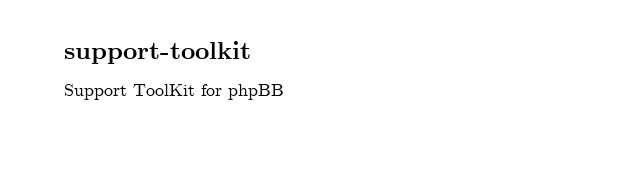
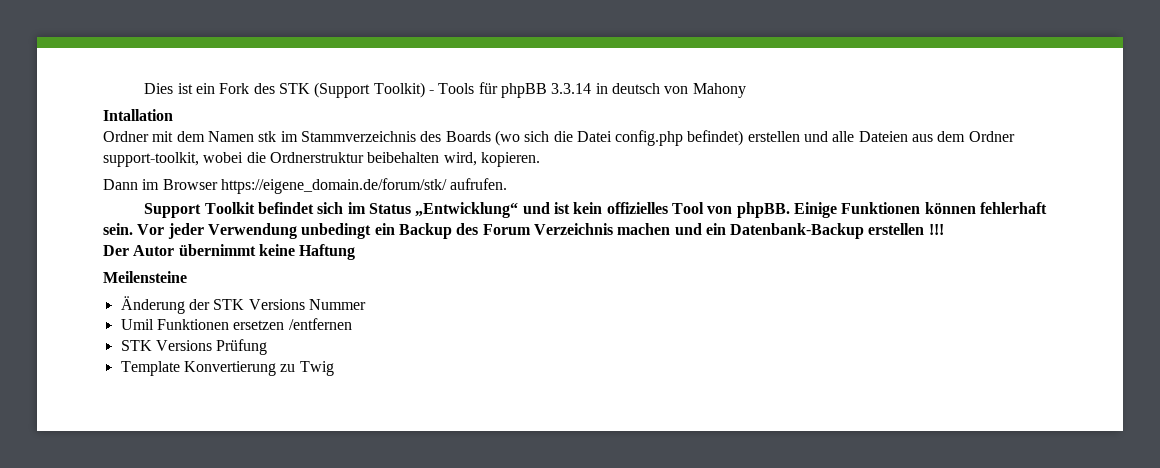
[64,41,251,64] [64,84,284,100] support-toolkit // Support ToolKit for phpBB -> [144,82,746,98] [103,109,173,121] [103,130,1015,146] [103,152,540,167] [103,178,508,194] [144,202,1047,218] [103,223,944,239] [103,244,356,260] [103,271,187,283] [120,296,366,314] [120,318,352,330] [120,339,268,355] [120,361,334,376] Dies ist ein Fork des STK (Support Toolkit) - Tools für phpBB 3.3.14 in deutsch von Mahony // Intallation // Ordner mit dem Namen stk im Stammverzeichnis des Boards (wo sich die Datei config.php befindet) erstellen und alle Dateien aus dem Ordner support-toolkit, wobei die Ordnerstruktur beibehalten wird, kopieren. // Dann im Browser https://eigene_domain.de/forum/stk/ aufrufen. // Support Toolkit befindet sich im Status „Entwicklung“ und ist kein offizielles Tool von phpBB. Einige Funktionen können fehlerhaft sein. Vor jeder Verwendung unbedingt ein Backup des Forum Verzeichnis machen und ein Datenbank-Backup erstellen !!! // Der Autor übernimmt keine Haftung // Meilensteine // Änderung der STK Versions Nummer // Umil Funktionen ersetzen /entfernen // STK Versions Prüfung // Template Konvertierung zu Twig

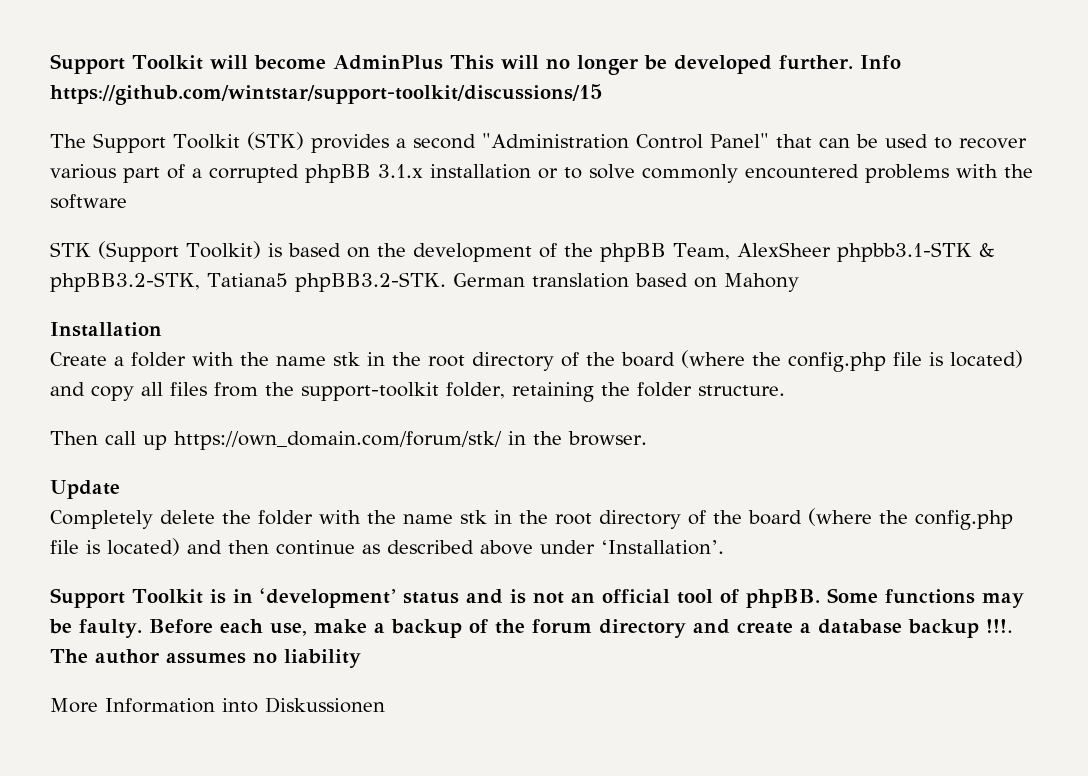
[144,82,746,98] [103,109,173,121] [103,130,1015,146] [103,152,540,167] [103,178,508,194] [144,202,1047,218] [103,223,944,239] [103,244,356,260] [103,271,187,283] [120,296,366,314] [120,318,352,330] [120,339,268,355] [120,361,334,376] Dies ist ein Fork des STK (Support Toolkit) - Tools für phpBB 3.3.14 in deutsch von Mahony // Intallation // Ordner mit dem Namen stk im Stammverzeichnis des Boards (wo sich die Datei config.php befindet) erstellen und alle Dateien aus dem Ordner support-toolkit, wobei die Ordnerstruktur beibehalten wird, kopieren. // Dann im Browser https://eigene_domain.de/forum/stk/ aufrufen. // Support Toolkit befindet sich im Status „Entwicklung“ und ist kein offizielles Tool von phpBB. Einige Funktionen können fehlerhaft sein. Vor jeder Verwendung unbedingt ein Backup des Forum Verzeichnis machen und ein Datenbank-Backup erstellen !!! // Der Autor übernimmt keine Haftung // Meilensteine // Änderung der STK Versions Nummer // Umil Funktionen ersetzen /entfernen // STK Versions Prüfung // Template Konvertierung zu Twig -> [50,54,901,75] [50,84,602,105] [50,132,1027,153] [50,164,1033,183] [50,194,127,209] [50,241,994,262] [50,272,799,292] [50,322,162,337] [50,350,1023,372] [50,382,785,402] [50,431,647,450] [50,480,120,499] [50,508,1013,530] [50,538,724,556] [50,588,1024,608] [49,619,1013,638] [50,649,361,668] [50,697,385,713] Support Toolkit will become AdminPlus This will no longer be developed further. Info https://github.com/wintstar/support-toolkit/discussions/15 // The Support Toolkit (STK) provides a second "Administration Control Panel" that can be used to recover various part of a corrupted phpBB 3.1.x installation or to solve commonly encountered problems with the software // STK (Support Toolkit) is based on the development of the phpBB Team, AlexSheer phpbb3.1-STK & phpBB3.2-STK, Tatiana5 phpBB3.2-STK. German translation based on Mahony // Installation // Create a folder with the name stk in the root directory of the board (where the config.php file is located) and copy all files from the support-toolkit folder, retaining the folder structure. // Then call up https://own_domain.com/forum/stk/ in the browser. // Update // Completely delete the folder with the name stk in the root directory of the board (where the config.php file is located) and then continue as described above under ‘Installation’. // Support Toolkit is in ‘development’ status and is not an official tool of phpBB. Some functions may be faulty. Before each use, make a backup of the forum directory and create a database backup !!!. The author assumes no liability // More Information into Diskussionen

